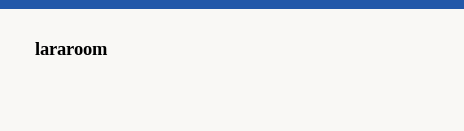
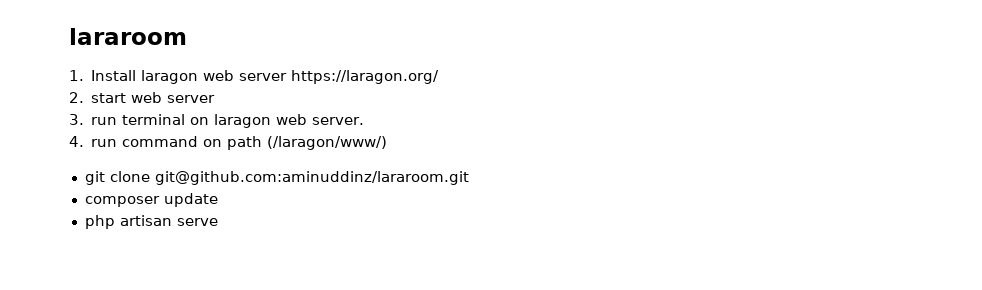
(108, 48) none -> [69,70,440,84] [69,92,216,103] [69,114,365,128] [69,136,388,150] [84,171,469,185] [84,193,218,207] [84,215,218,229] // 1. Install laragon web server https://laragon.org/ // 2. start web server // 3. run terminal on laragon web server. // 4. run command on path (/laragon/www/) // git clone git@github.com:aminuddinz/lararoom.git // composer update // php artisan serve

